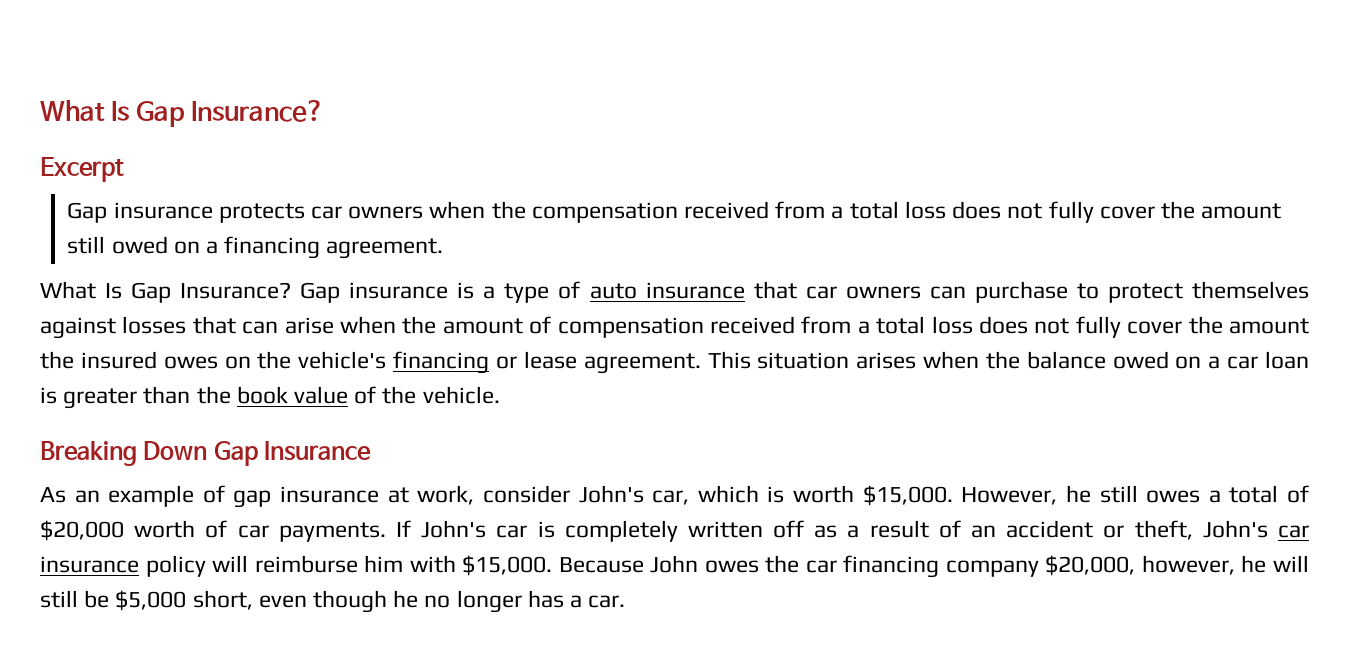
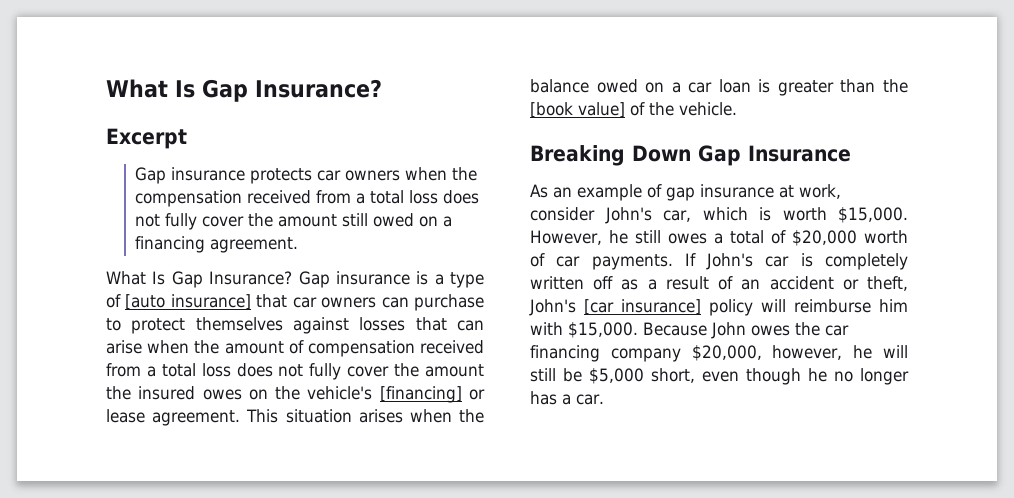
[589,282,745,299] auto insurance -> [125,294,251,310] [auto insurance]
[393,351,490,374] financing -> [379,386,462,403] [financing]
[236,386,349,404] book value -> [530,102,625,118] [book value]
[1277,525,1309,538] [40,556,139,573] car insurance -> [584,299,701,315] [car insurance]

